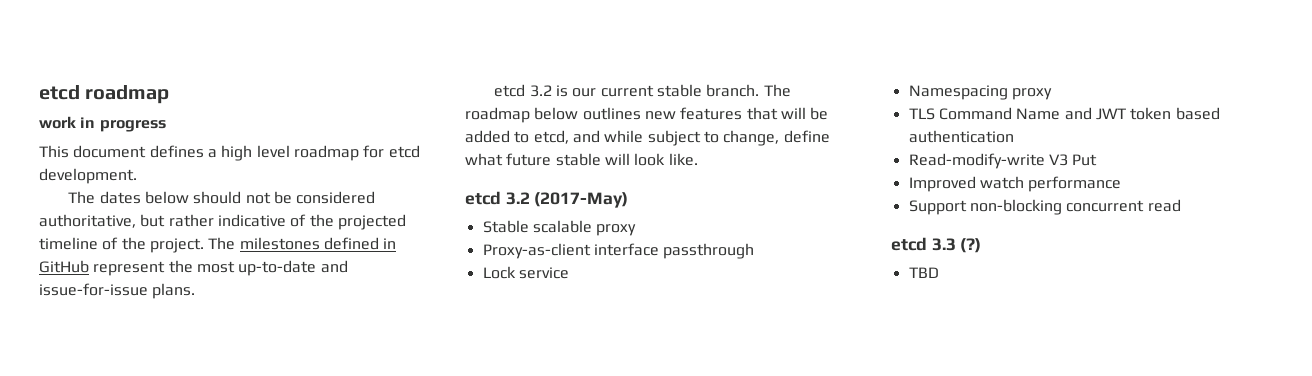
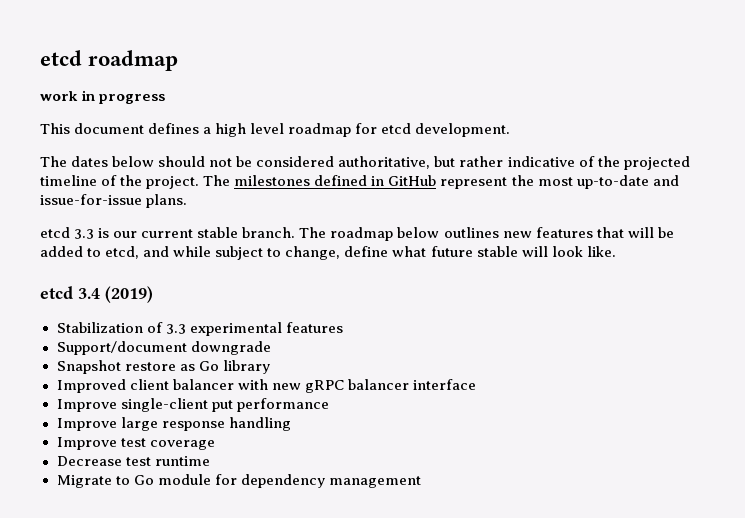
[529,85,552,97] 3.2 -> [74,229,95,239] 3.3
[505,192,629,208] [482,220,637,236] [482,243,755,259] [482,266,569,279] [908,85,1052,100] [908,107,1220,120] [908,130,1014,143] [908,153,1098,169] [908,176,1122,192] [908,199,1181,215] [891,237,982,253] [908,267,939,278] 3.2 (2017-May) // Stable scalable proxy // Proxy-as-client interface passthrough // Lock service // Namespacing proxy // TLS Command Name and JWT token based authentication // Read-modify-write V3 Put // Improved watch performance // Support non-blocking concurrent read // etcd 3.3 (?) // TBD -> [78,286,153,303] [56,322,343,336] [56,341,271,355] [56,360,270,374] [56,379,476,393] [56,398,329,412] [56,417,291,431] [56,437,215,450] [56,456,210,466] [56,474,421,488] 3.4 (2019) // Stabilization of 3.3 experimental features // Support/document downgrade // Snapshot restore as Go library // Improved client balancer with new gRPC balancer interface // Improve single-client put performance // Improve large response handling // Improve test coverage // Decrease test runtime // Migrate to Go module for dependency management

